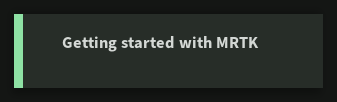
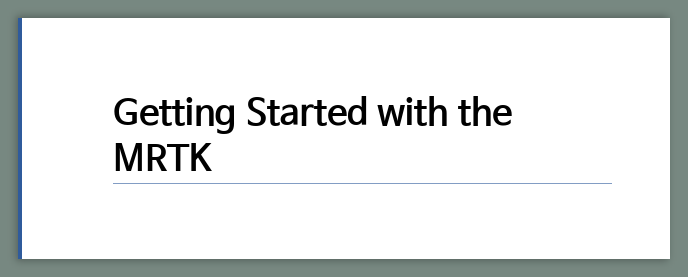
[121,36,212,49] started with -> [245,96,512,126] Started with the

